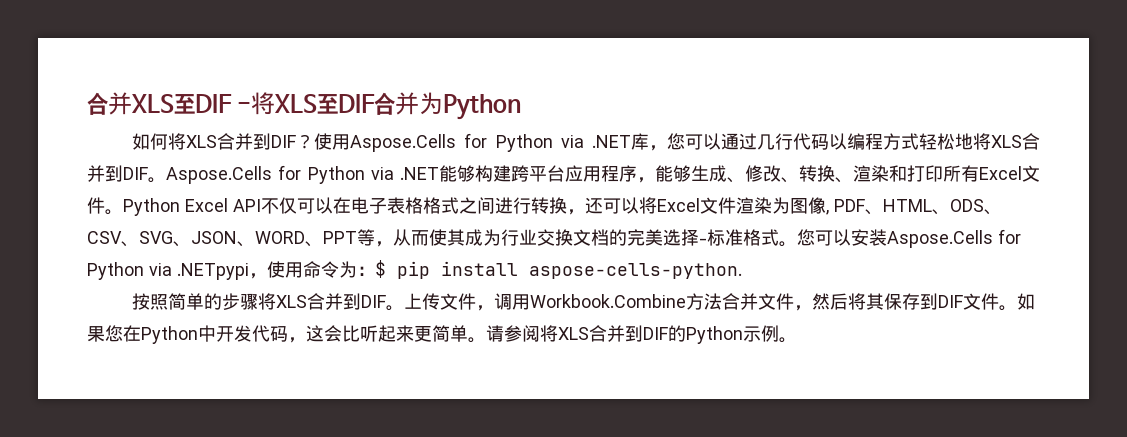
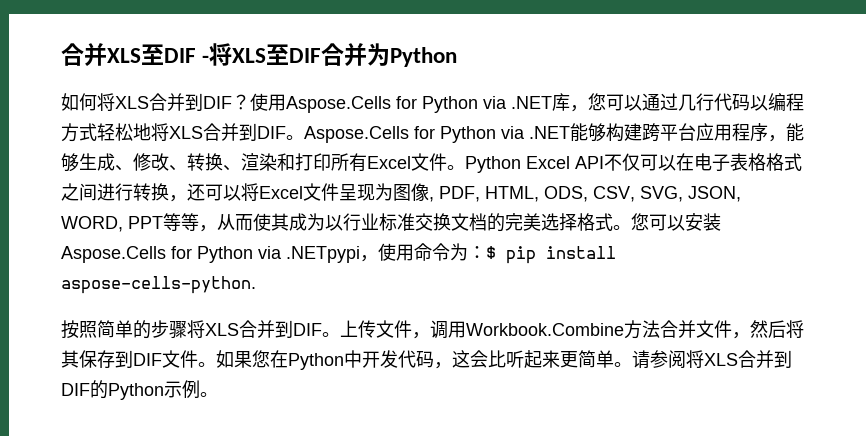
[736,197,772,214] 渲染 -> [339,184,375,201] 呈现
[834,199,1002,215] [87,231,357,247] PDF、HTML、ODS、CSV、SVG、JSON、WORD、PPT -> [439,186,741,202] [61,213,181,232] PDF, HTML, ODS, CSV, SVG, JSON, WORD, PPT等
[501,229,537,246] 行业 -> [325,213,415,231] 以行业标准
[699,229,743,246] -标准 -> (577, 222) none

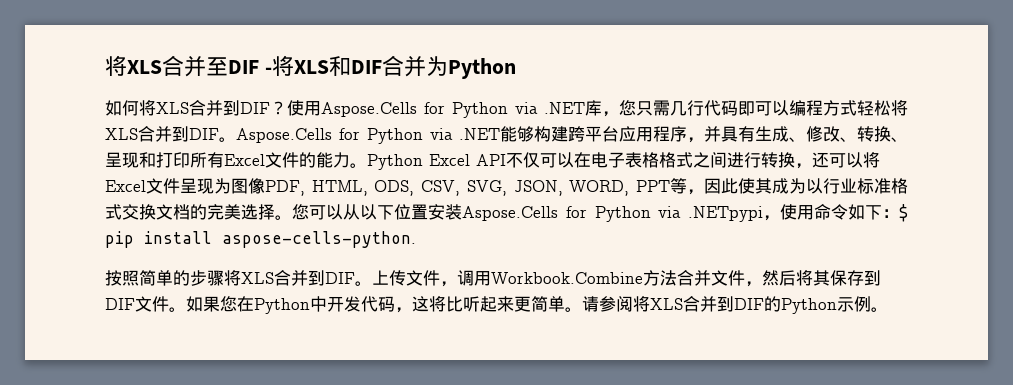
[61,43,141,67] 合并XLS -> [105,55,206,77] 将XLS合并
[266,44,290,65] 至 -> [328,56,351,76] 和
[606,93,678,111] 可以通过 -> [636,100,670,116] 只需
(750, 102) none -> [738,101,772,116] 即可
[133,123,151,141] 地 -> (891, 108) none
[786,123,804,142] [61,153,79,172] 能够 -> [704,126,755,142] 并具有
[241,153,277,171] 渲染 -> [105,152,139,168] 呈现
(447, 162) none -> [299,152,350,168] 的能力
[429,197,434,202] , -> (265, 186) none
[181,213,253,232] 等，从而 -> [687,178,738,195] ，因此
(415, 222) none -> [891,178,908,194] [105,204,122,220] 格式
[577,213,613,231] 格式 -> (275, 212) none
(685, 223) none -> [343,204,428,220] 从以下位置
[450,243,468,261] 为 -> [848,204,882,220] 如下
[470,350,488,368] 会 -> [429,296,446,312] 将

